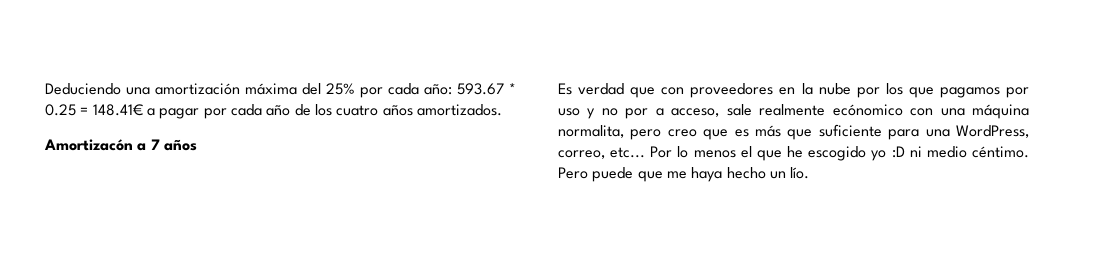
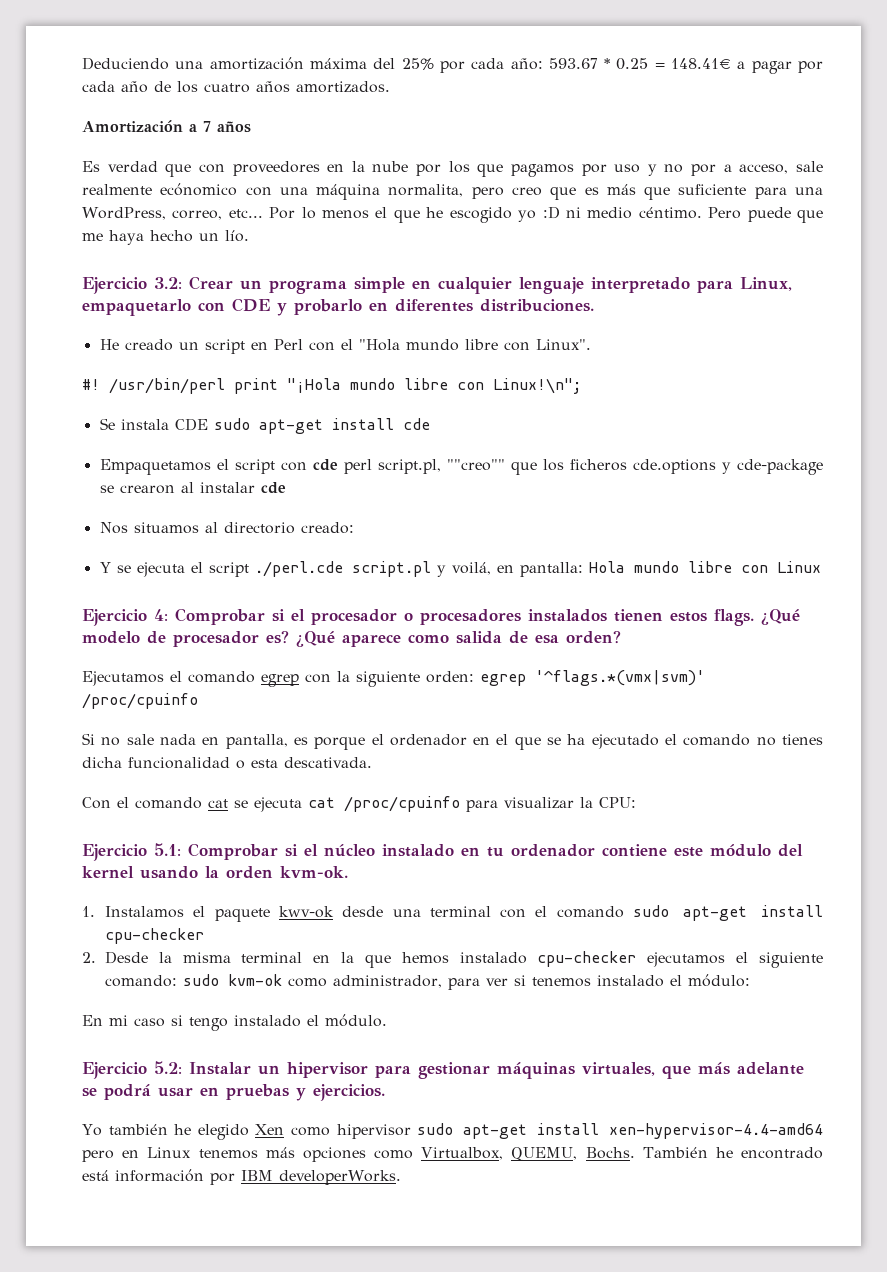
[44,139,133,151] Amortizacón -> [82,120,183,133] Amortización
(810, 173) none -> [82,276,792,294] [82,298,594,316] [99,339,591,354] [82,378,581,394] [99,418,430,434] [99,459,823,475] [99,482,286,494] [99,522,354,534] [99,561,821,577] [82,608,800,626] [82,630,621,648] [82,670,705,687] [82,693,198,709] [82,733,823,750] [82,757,372,769] [82,796,636,812] [82,843,803,861] [82,866,348,879] [82,905,824,922] [104,928,204,944] [82,951,824,968] [104,974,750,990] [82,1014,387,1031] [82,1061,804,1079] [82,1084,385,1101] [82,1123,823,1140] [82,1147,824,1162] [82,1169,401,1185] // Ejercicio 3.2: Crear un programa simple en cualquier lenguaje interpretado para Linux, empaquetarlo con CDE y probarlo en diferentes distribuciones. // He creado un script en Perl con el "Hola mundo libre con Linux". // #! /usr/bin/perl print "¡Hola mundo libre con Linux!\n"; // Se instala CDE sudo apt-get install cde // Empaquetamos el script con cde perl script.pl, ""creo"" que los ficheros cde.options y cde-package se crearon al instalar cde // Nos situamos al directorio creado: // Y se ejecuta el script ./perl.cde script.pl y voilá, en pantalla: Hola mundo libre con Linux // Ejercicio 4: Comprobar si el procesador o procesadores instalados tienen estos flags. ¿Qué modelo de procesador es? ¿Qué aparece como salida de esa orden? // Ejecutamos el comando egrep con la siguiente orden: egrep '^flags.*(vmx|svm)' /proc/cpuinfo // Si no sale nada en pantalla, es porque el ordenador en el que se ha ejecutado el comando no tienes dicha funcionalidad o esta descativada. // Con el comando cat se ejecuta cat /proc/cpuinfo para visualizar la CPU: // Ejercicio 5.1: Comprobar si el núcleo instalado en tu ordenador contiene este módulo del kernel usando la orden kvm-ok. // 1. Instalamos el paquete kwv-ok desde una terminal con el comando sudo apt-get install cpu-checker // 2. Desde la misma terminal en la que hemos instalado cpu-checker ejecutamos el siguiente comando: sudo kvm-ok como administrador, para ver si tenemos instalado el módulo: // En mi caso si tengo instalado el módulo. // Ejercicio 5.2: Instalar un hipervisor para gestionar máquinas virtuales, que más adelante se podrá usar en pruebas y ejercicios. // Yo también he elegido Xen como hipervisor sudo apt-get install xen-hypervisor-4.4-amd64 pero en Linux tenemos más opciones como Virtualbox, QUEMU, Bochs. También he encontrado está información por IBM developerWorks.

